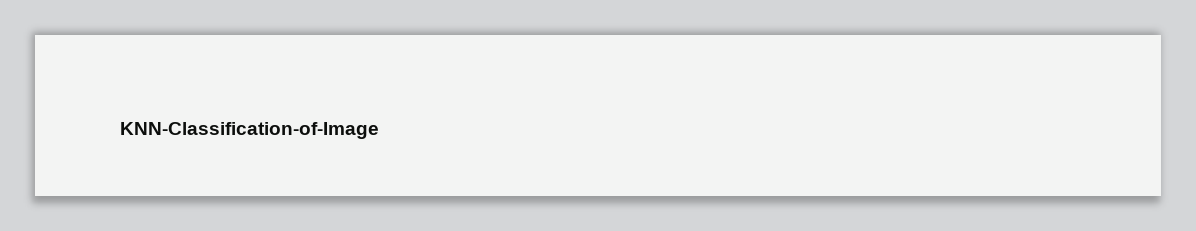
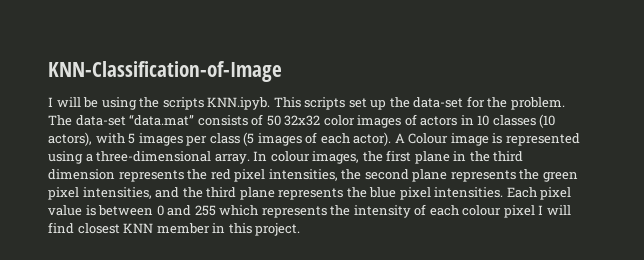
(379, 130) none -> [48,96,565,110] [48,114,556,128] [48,132,580,146] [48,150,524,164] [48,169,578,182] [48,187,572,200] [48,204,571,218] [48,222,301,236] // I will be using the scripts KNN.ipyb. This scripts set up the data-set for the problem. The data-set “data.mat” consists of 50 32x32 color images of actors in 10 classes (10 actors), with 5 images per class (5 images of each actor). A Colour image is represented using a three-dimensional array. In colour images, the first plane in the third dimension represents the red pixel intensities, the second plane represents the green pixel intensities, and the third plane represents the blue pixel intensities. Each pixel value is between 0 and 255 which represents the intensity of each colour pixel I will find closest KNN member in this project.

